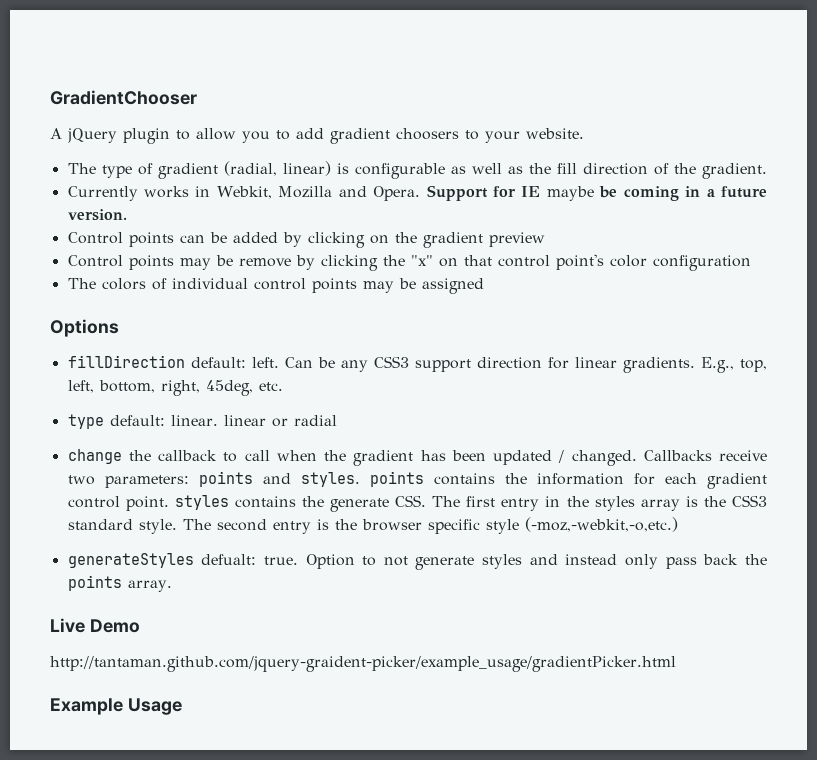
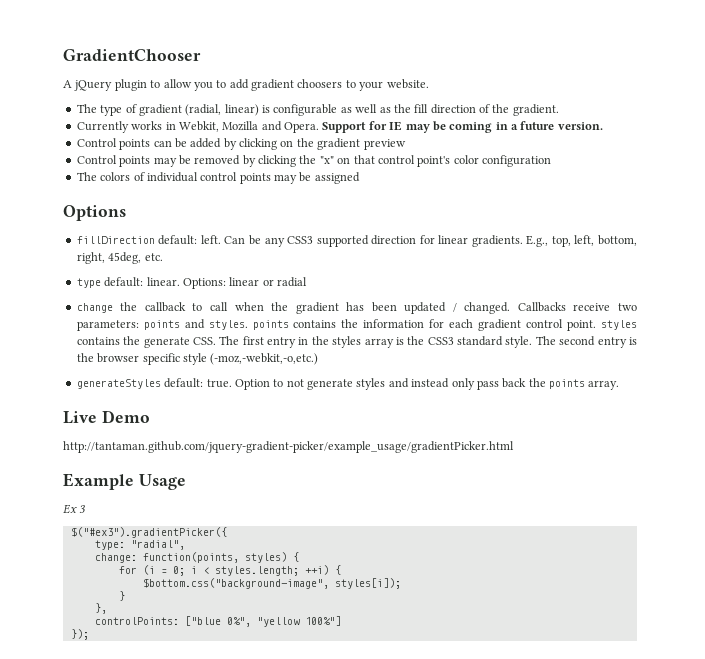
[546,186,594,201] maybe -> [405,124,430,133] may
[238,258,291,267] remove -> [194,155,241,165] removed
[414,359,471,372] support -> [316,235,369,247] supported
(218, 420) none -> [182,278,226,289] Options:
[201,554,257,565] defualt: -> [164,378,204,388] default:
[50,656,676,672] http://tantaman.github.com/jquery-graident-picker/example_usage/gradientPicker.html -> [63,441,514,453] http://tantaman.github.com/jquery-gradient-picker/example_usage/gradientPicker.html
(182, 706) none -> [63,504,86,514] [70,527,227,538] [94,540,185,550] [94,552,299,563] [118,565,341,576] [142,578,401,589] [118,591,125,601] [94,603,107,614] [94,616,341,627] [70,629,89,640] // Ex 3 // $("#ex3").gradientPicker({ // type: "radial", // change: function(points, styles) { // for (i = 0; i < styles.length; ++i) { // $bottom.css("background-image", styles[i]); // } // }, // controlPoints: ["blue 0%", "yellow 100%"] // });

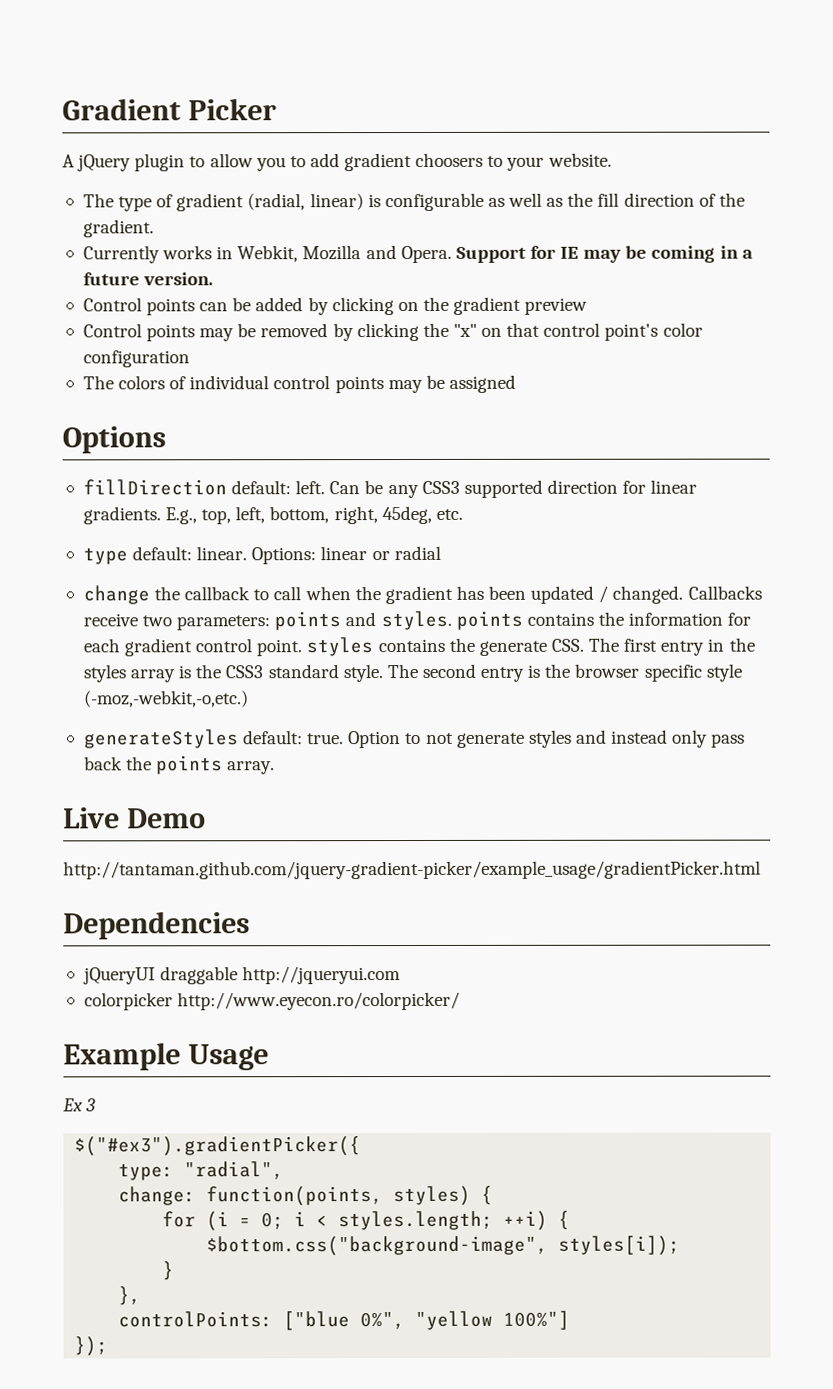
[63,49,201,61] GradientChooser -> [62,98,277,121] Gradient Picker
(514, 447) none -> [63,911,250,940] [82,966,402,985] [83,991,461,1011] // Dependencies // jQueryUI draggable http://jqueryui.com // colorpicker http://www.eyecon.ro/colorpicker/

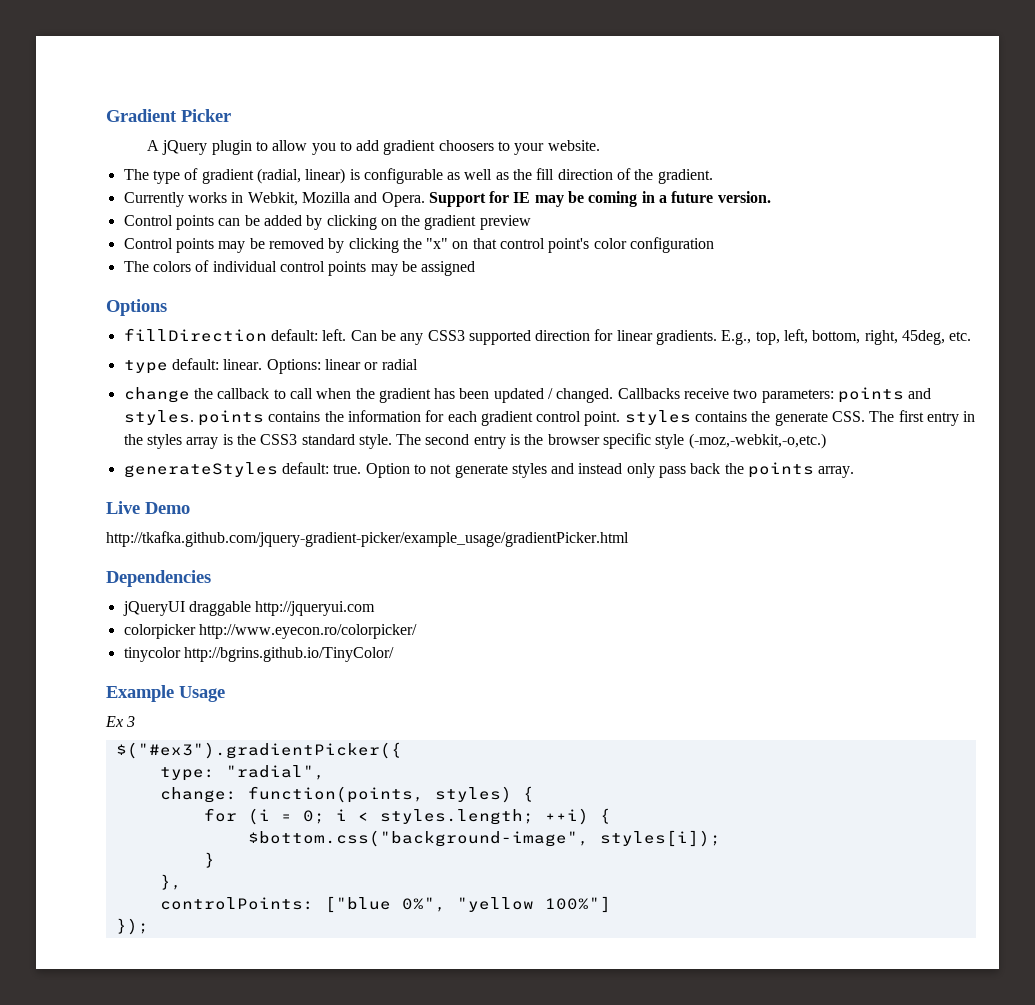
[63,860,761,880] http://tantaman.github.com/jquery-gradient-picker/example_usage/gradientPicker.html -> [106,531,629,547] http://tkafka.github.com/jquery-gradient-picker/example_usage/gradientPicker.html
(461, 1001) none -> [123,647,394,662] // tinycolor http://bgrins.github.io/TinyColor/

